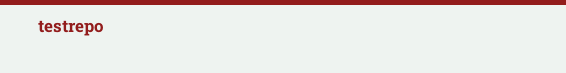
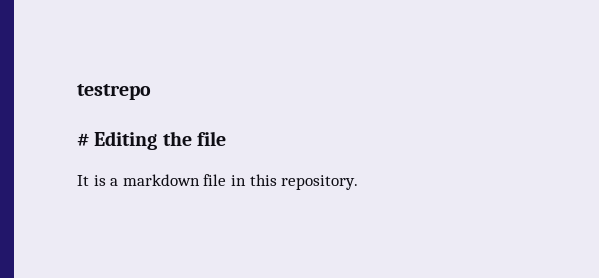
(104, 28) none -> [77,131,226,150] [77,174,359,190] // # Editing the file // It is a markdown file in this repository.

